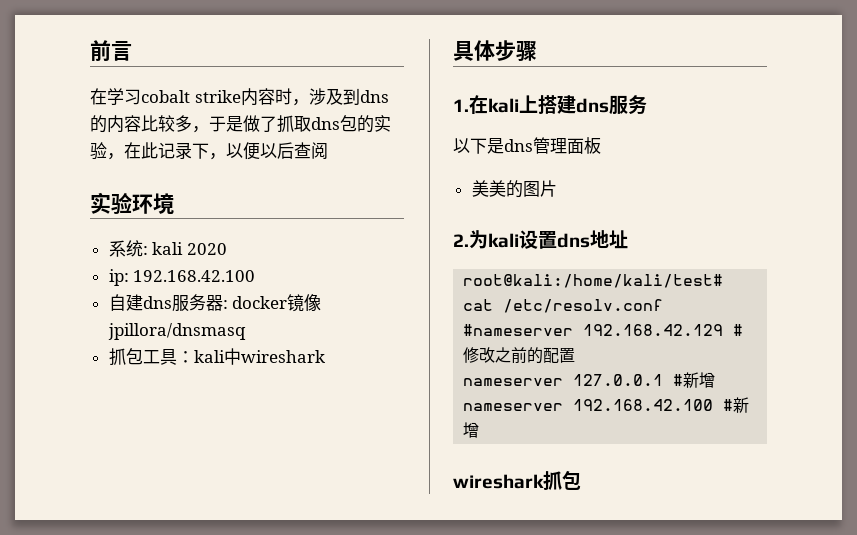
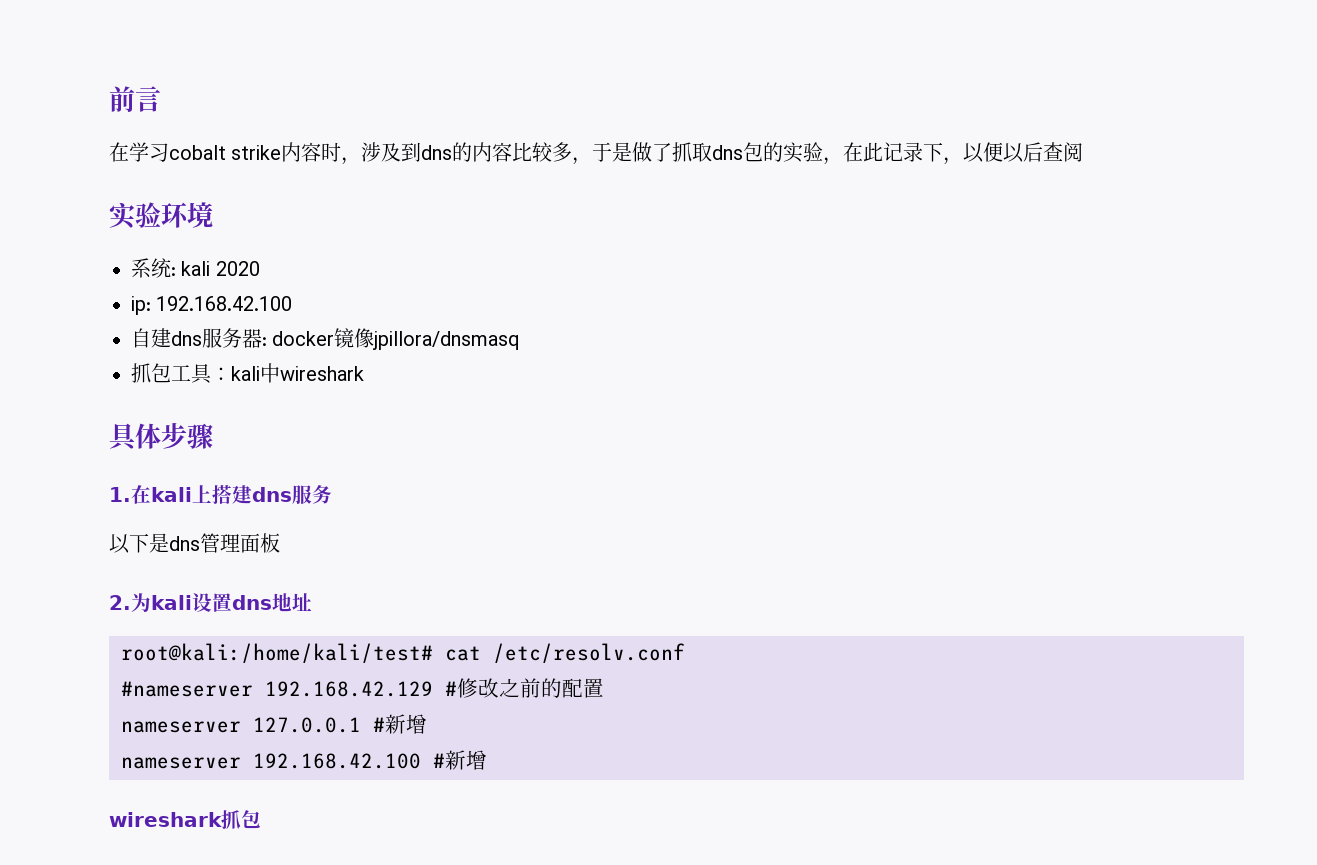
[471,180,557,198] // 美美的图片 -> (280, 543) none

